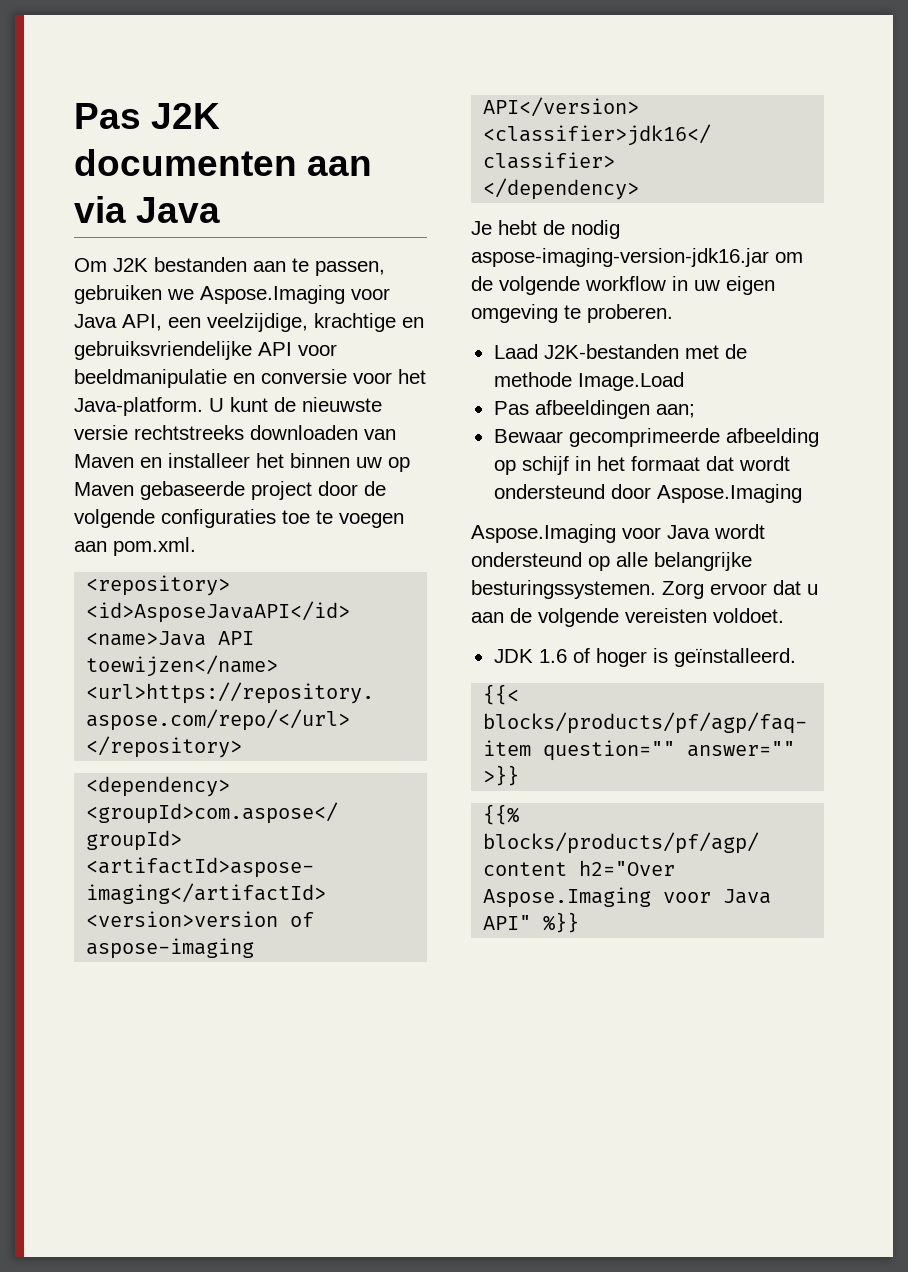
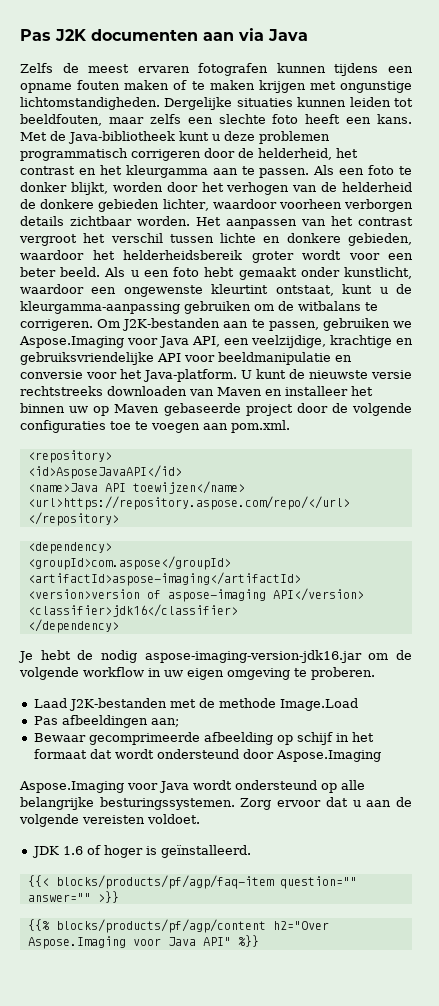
[74,257,247,272] Om J2K bestanden -> [20,63,413,76] [20,80,412,93] [20,97,413,110] [20,114,412,126] [20,131,330,144] [20,148,358,161] [20,165,412,178] [20,182,412,195] [20,199,413,212] [20,216,413,229] [19,233,412,246] [20,250,413,263] [20,267,413,280] [20,284,412,297] [20,301,378,314] [20,318,221,331] Zelfs de meest ervaren fotografen kunnen tijdens een opname fouten maken of te maken krijgen met ongunstige lichtomstandigheden. Dergelijke situaties kunnen leiden tot beeldfouten, maar zelfs een slechte foto heeft een kans. Met de Java-bibliotheek kunt u deze problemen programmatisch corrigeren door de helderheid, het contrast en het kleurgamma aan te passen. Als een foto te donker blijkt, worden door het verhogen van de helderheid de donkere gebieden lichter, waardoor voorheen verborgen details zichtbaar worden. Het aanpassen van het contrast vergroot het verschil tussen lichte en donkere gebieden, waardoor het helderheidsbereik groter wordt voor een beter beeld. Als u een foto hebt gemaakt onder kunstlicht, waardoor een ongewenste kleurtint ontstaat, kunt u de kleurgamma-aanpassing gebruiken om de witbalans te corrigeren. Om J2K-bestanden

